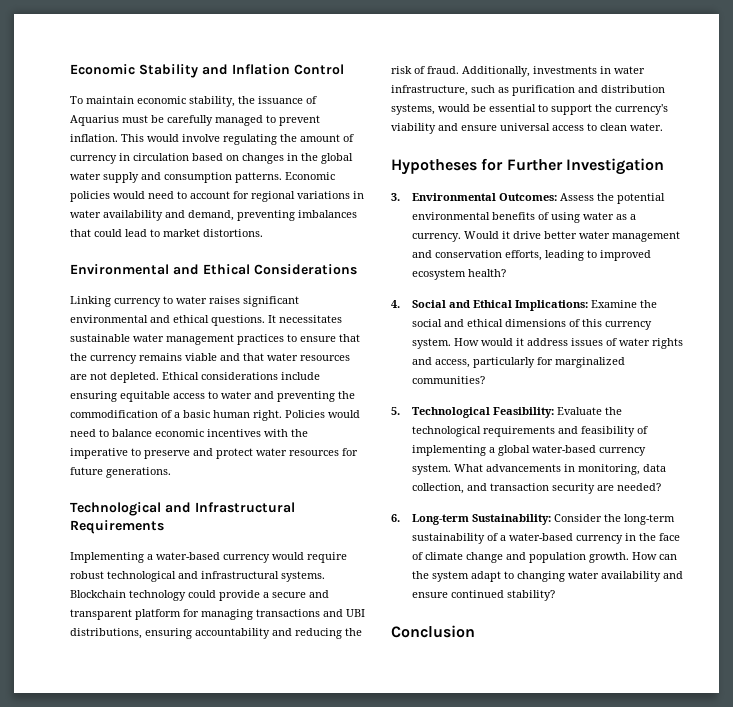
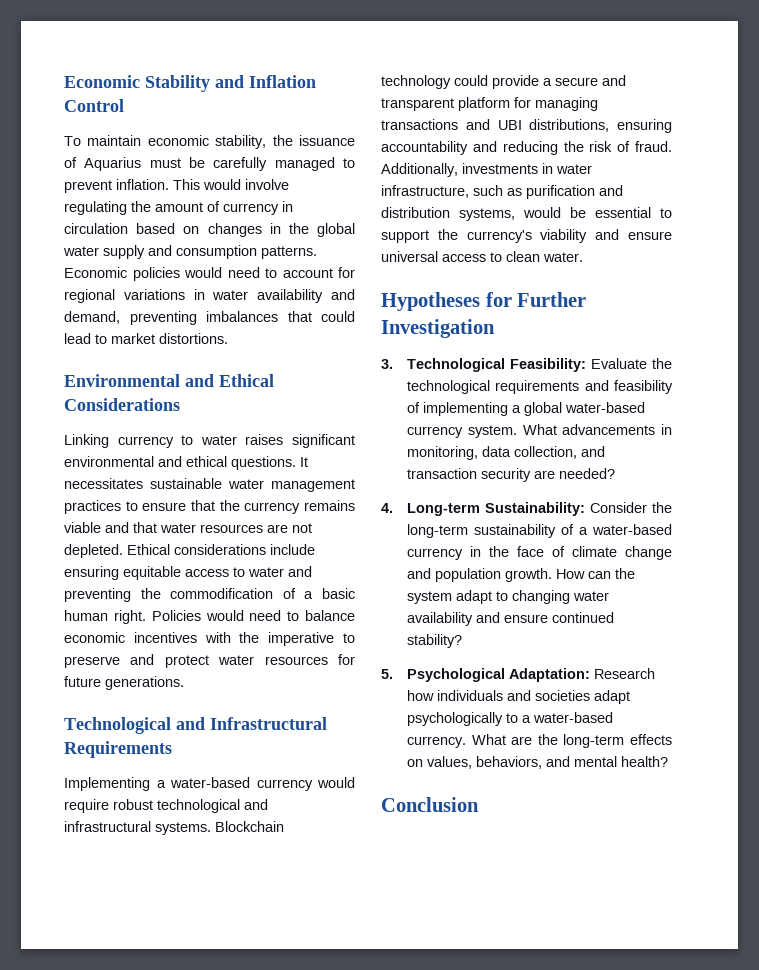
[412,193,666,204] [412,212,637,223] [412,231,681,242] [412,250,652,261] [412,269,507,280] [391,300,658,311] [412,319,653,330] [412,338,684,349] [412,357,626,368] [412,376,486,384] [391,407,400,415] Environmental Outcomes: Assess the potential environmental benefits of using water as a currency. Would it drive better water management and conservation efforts, leading to improved ecosystem health? // 4. Social and Ethical Implications: Examine the social and ethical dimensions of this currency system. How would it address issues of water rights and access, particularly for marginalized communities? // 5. -> (393, 364) none
[391,514,400,522] 6. -> [381,503,393,513] 4.
(556, 595) none -> [381,668,656,682] [407,690,631,704] [407,712,614,726] [407,734,672,748] [407,756,669,769] // 5. Psychological Adaptation: Research how individuals and societies adapt psychologically to a water-based currency. What are the long-term effects on values, behaviors, and mental health?

